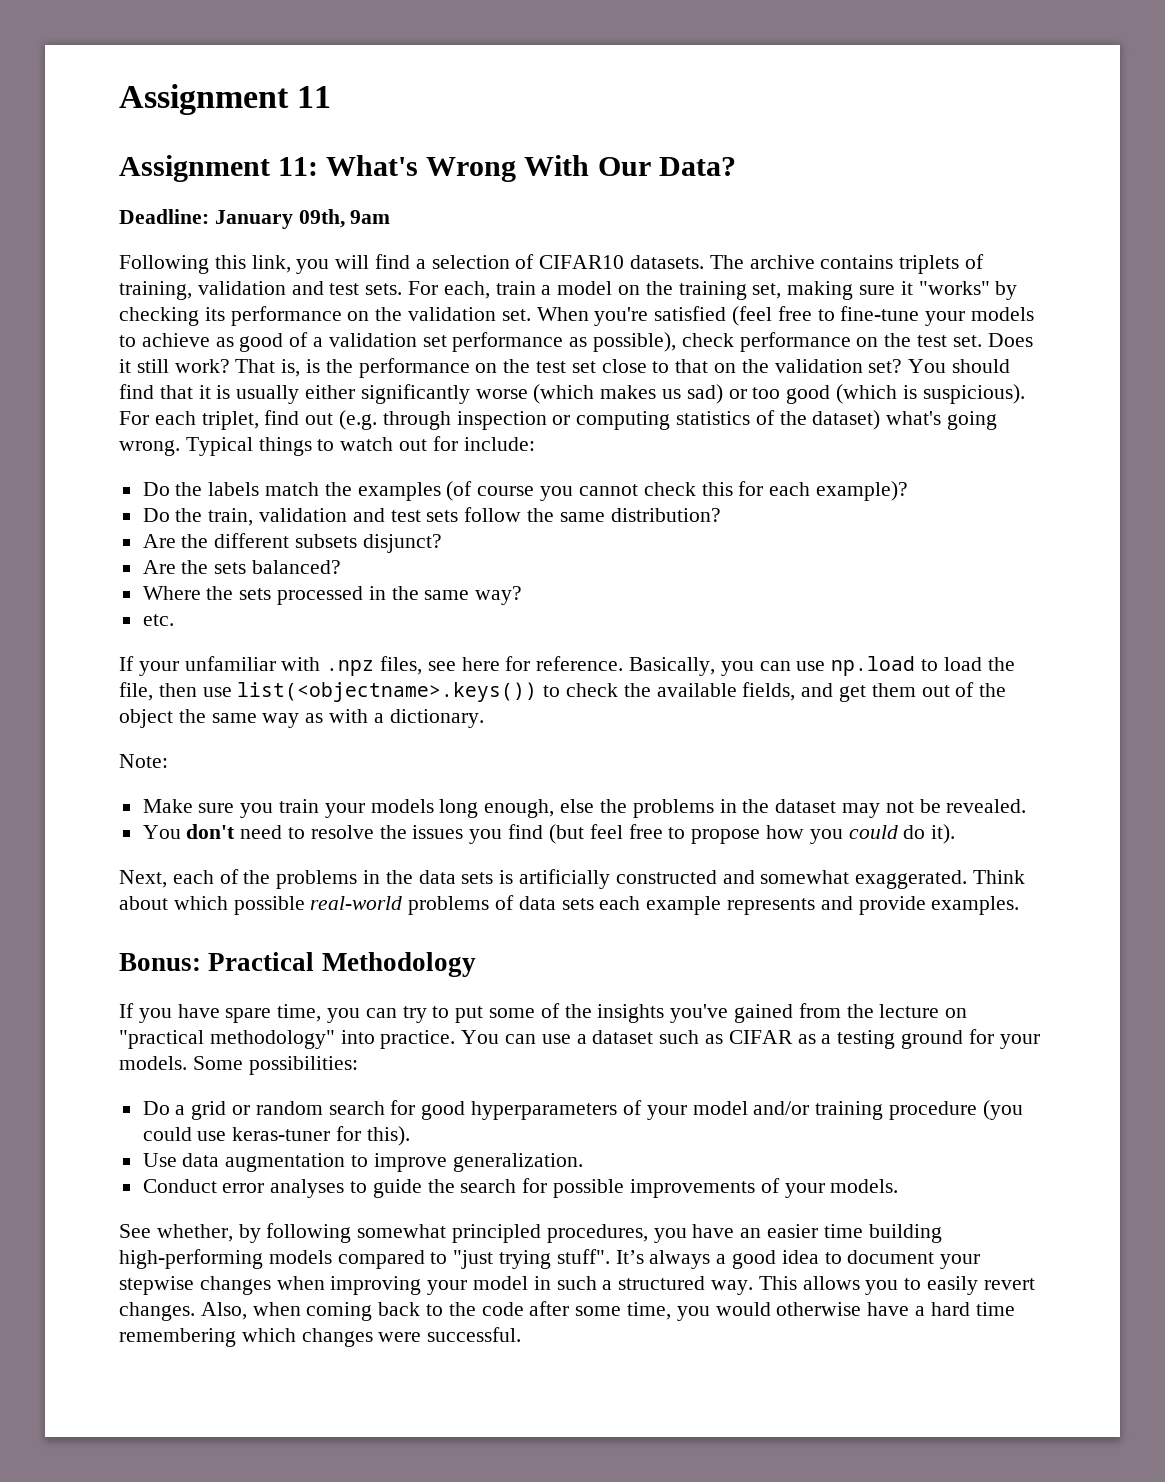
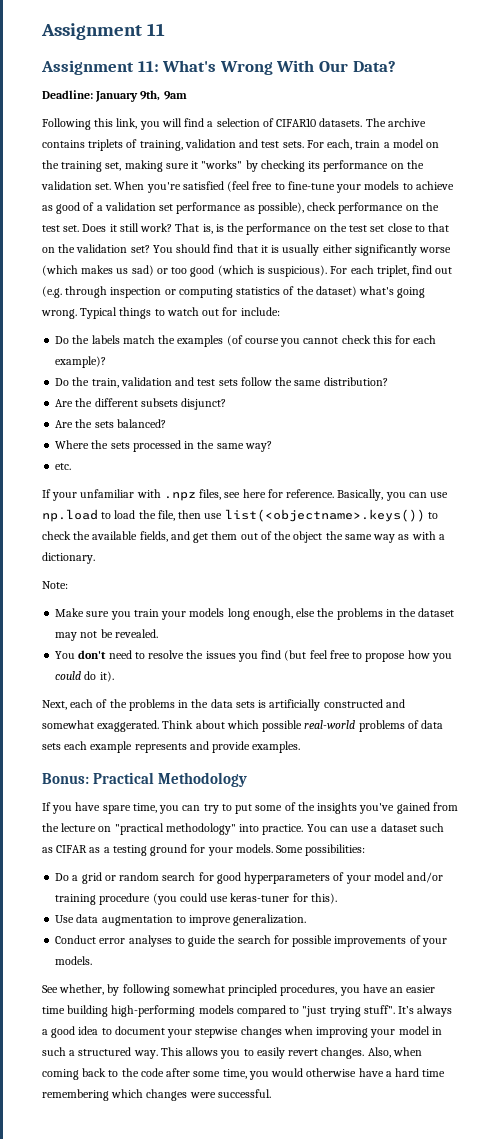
[298,209,345,228] 09th, -> [140,90,161,101] 9th,

